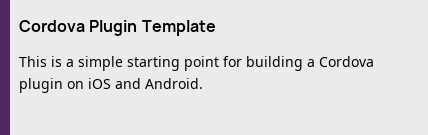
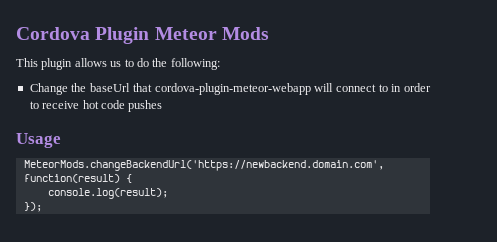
[141,20,216,36] Template -> [154,27,269,40] Meteor Mods
[51,56,374,71] [19,78,203,93] is a simple starting point for building a Cordova plugin on iOS and Android. -> [41,58,220,70] [29,83,432,95] [29,100,163,112] [16,133,61,148] [23,160,384,171] [23,174,132,183] [47,188,168,199] [23,202,42,212] plugin allows us to do the following: // Change the baseUrl that cordova-plugin-meteor-webapp will connect to in order to receive hot code pushes // Usage // MeteorMods.changeBackendUrl('https://newbackend.domain.com', function(result) { // console.log(result); // });

